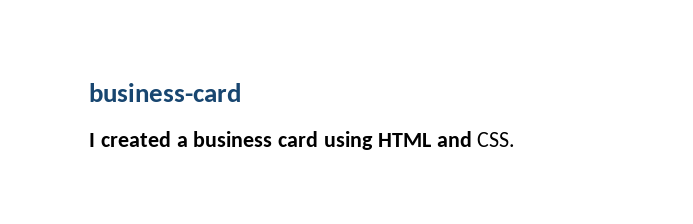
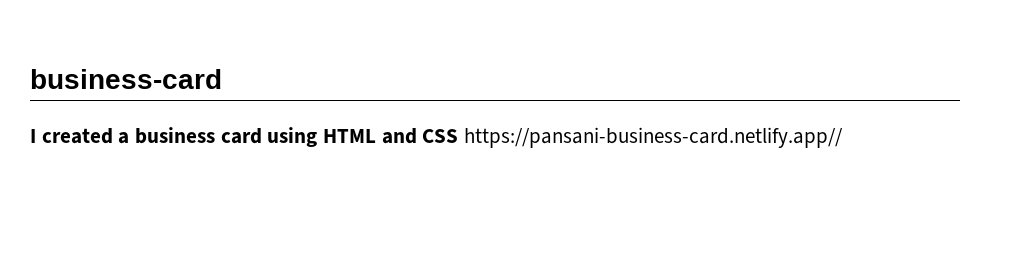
[477,132,516,147] CSS. -> [422,127,844,148] CSS https://pansani-business-card.netlify.app//

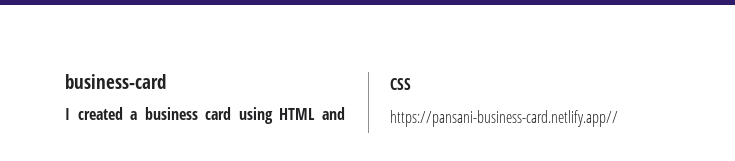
(459, 136) none -> (411, 84) //

